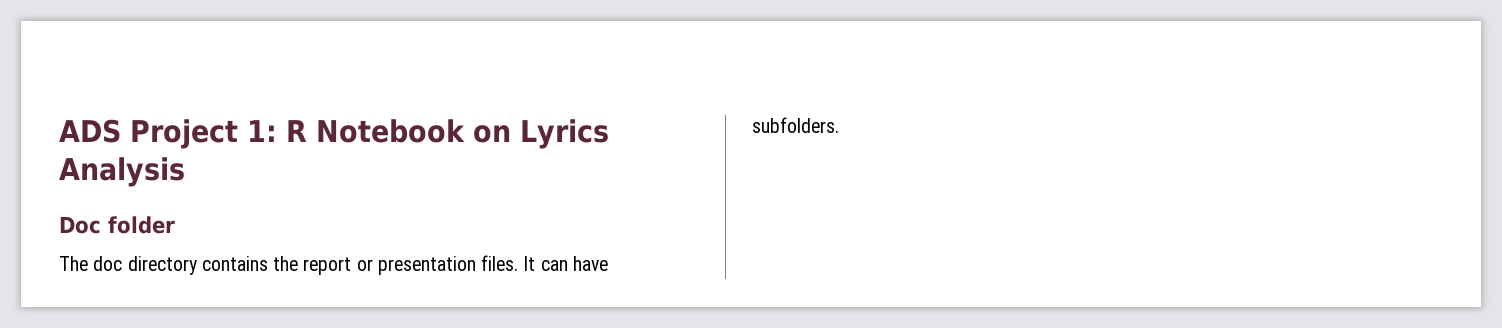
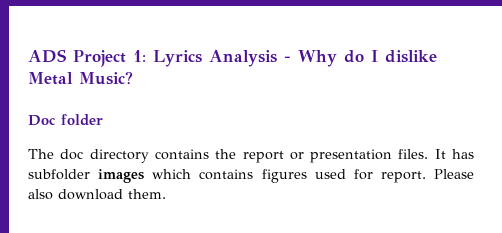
[286,119,511,143] R Notebook on -> (146, 56) none
(185, 172) none -> [284,50,437,67] [28,71,133,85] - Why do I dislike Metal Music?
[540,256,608,271] [752,117,839,133] can have subfolders. -> [452,149,475,159] [28,169,474,183] [28,189,166,200] has subfolder images which contains figures used for report. Please also download them.

